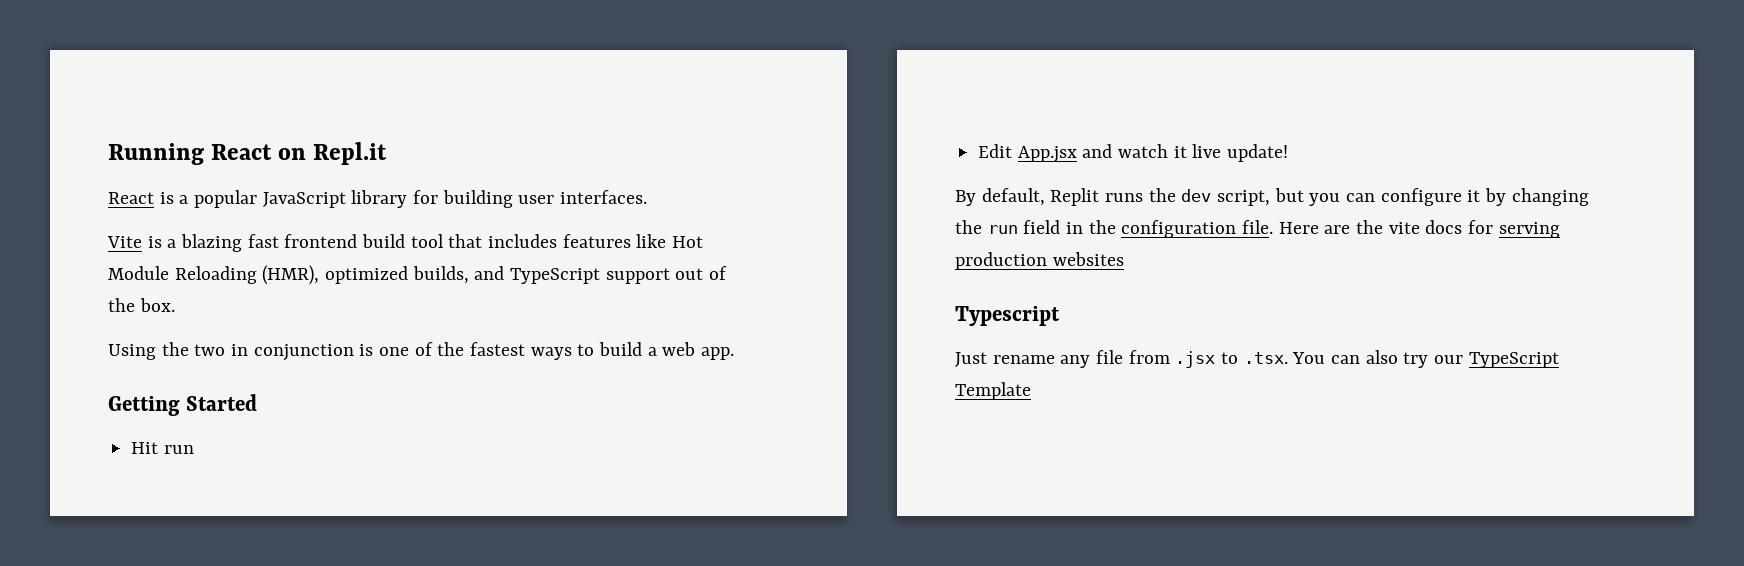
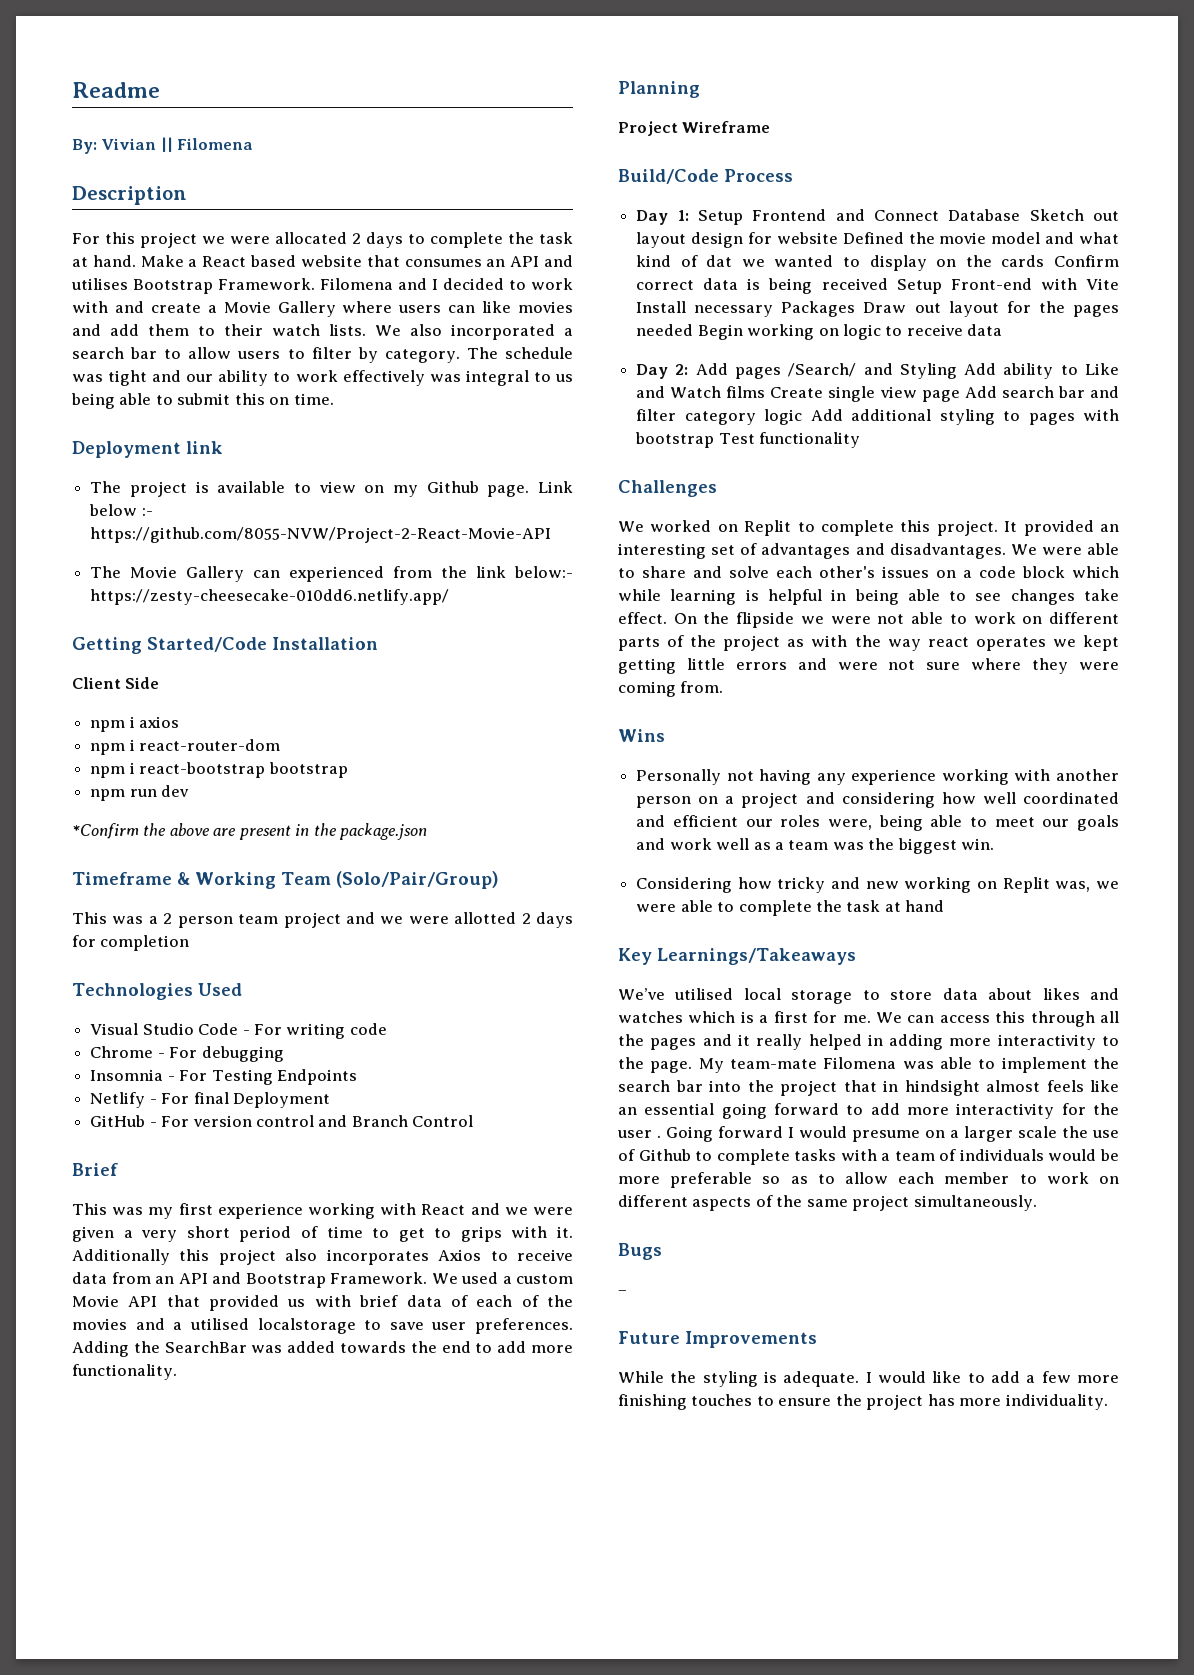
[108,142,388,165] [108,190,648,208] [107,234,704,252] [108,265,728,285] [108,298,175,312] [108,342,735,361] [108,394,258,416] [131,442,194,454] [978,144,1289,163] [955,188,1589,206] [955,220,1560,238] [955,252,1124,270] [955,306,1060,326] [955,350,1559,368] [955,382,1031,400] Running React on Repl.it // React is a popular JavaScript library for building user interfaces. // Vite is a blazing fast frontend build tool that includes features like Hot Module Reloading (HMR), optimized builds, and TypeScript support out of the box. // Using the two in conjunction is one of the fastest ways to build a web app. // Getting Started // Hit run // Edit App.jsx and watch it live update! // By default, Replit runs the dev script, but you can configure it by changing the run field in the configuration file. Here are the vite docs for serving production websites // Typescript // Just rename any file from .jsx to .tsx. You can also try our TypeScript Template -> [72,82,160,98] [72,137,254,154] [72,186,187,205] [72,232,573,248] [72,255,573,267] [71,278,573,294] [72,301,573,317] [72,324,573,340] [72,347,574,363] [72,370,573,386] [71,393,334,409] [72,441,223,458] [90,481,573,497] [89,504,153,516] [90,527,552,543] [90,566,573,582] [90,589,450,605] [72,637,378,654] [72,677,160,689] [90,716,180,732] [90,739,281,755] [90,762,348,778] [90,785,190,801] [72,823,428,840] [72,871,499,889] [72,912,574,928] [72,935,190,951] [72,983,242,1000] [90,1023,387,1039] [90,1046,284,1062] [90,1069,357,1085] [90,1092,330,1108] [90,1115,474,1127] [72,1163,118,1176] [72,1203,573,1219] [72,1226,573,1242] [72,1249,573,1265] [72,1272,573,1288] [72,1295,574,1311] [72,1318,573,1334] [72,1341,574,1357] [72,1364,177,1380] [618,81,700,98] [618,121,771,136] [618,169,793,184] [636,209,1119,225] [636,232,1119,248] [636,255,1120,271] [636,278,1119,294] [636,301,1119,317] [636,324,1003,340] [636,363,1120,379] [636,386,1119,402] [636,409,1119,425] [635,432,861,448] [618,480,717,497] [618,520,1119,536] [618,543,1119,559] [618,566,1119,578] [618,589,1119,605] [618,612,1119,628] [618,635,1119,651] [618,658,1119,674] [618,681,724,697] [618,729,665,742] [636,769,1119,785] [636,792,1119,808] [636,815,1119,831] [636,838,995,854] [636,877,1119,893] [636,900,945,916] [618,948,856,965] [618,988,1119,1004] [618,1011,1119,1027] [618,1034,1119,1050] [618,1057,1119,1073] [618,1080,1119,1096] [618,1103,1119,1119] [617,1126,1119,1142] [618,1149,1119,1165] [618,1172,1119,1188] [618,1195,1037,1211] [618,1243,662,1260] [618,1290,627,1295] [618,1331,817,1348] [618,1371,1119,1387] [618,1394,1108,1410] Readme // By: Vivian || Filomena // Description // For this project we were allocated 2 days to complete the task at hand. Make a React based website that consumes an API and utilises Bootstrap Framework. Filomena and I decided to work with and create a Movie Gallery where users can like movies and add them to their watch lists. We also incorporated a search bar to allow users to filter by category. The schedule was tight and our ability to work effectively was integral to us being able to submit this on time. // Deployment link // The project is available to view on my Github page. Link below :- https://github.com/8055-NVW/Project-2-React-Movie-API // The Movie Gallery can experienced from the link below:- https://zesty-cheesecake-010dd6.netlify.app/ // Getting Started/Code Installation // Client Side // npm i axios // npm i react-router-dom // npm i react-bootstrap bootstrap // npm run dev // *Confirm the above are present in the package.json // Timeframe & Working Team (Solo/Pair/Group) // This was a 2 person team project and we were allotted 2 days for completion // Technologies Used // Visual Studio Code - For writing code // Chrome - For debugging // Insomnia - For Testing Endpoints // Netlify - For final Deployment // GitHub - For version control and Branch Control // Brief // This was my first experience working with React and we were given a very short period of time to get to grips with it. Additionally this project also incorporates Axios to receive data from an API and Bootstrap Framework. We used a custom Movie API that provided us with brief data of each of the movies and a utilised localstorage to save user preferences. Adding the SearchBar was added towards the end to add more functionality. // Planning // Project Wireframe // Build/Code Process // Day 1: Setup Frontend and Connect Database Sketch out layout design for website Defined the movie model and what kind of dat we wanted to display on the cards Confirm correct data is being received Setup Front-end with Vite Install necessary Packages Draw out layout for the pages needed Begin working on logic to receive data // Day 2: Add pages /Search/ and Styling Add ability to Like and Watch films Create single view page Add search bar and filter category logic Add additional styling to pages with bootstrap Test functionality // Challenges // We worked on Replit to complete this project. It provided an interesting set of advantages and disadvantages. We were able to share and solve each other's issues on a code block which while learning is helpful in being able to see changes take effect. On the flipside we were not able to work on different parts of the project as with the way react operates we kept getting little errors and were not sure where they were coming from. // Wins // Personally not having any experience working with another person on a project and considering how well coordinated and efficient our roles were, being able to meet our goals and work well as a team was the biggest win. // Considering how tricky and new working on Replit was, we were able to complete the task at hand // Key Learnings/Takeaways // We’ve utilised local storage to store data about likes and watches which is a first for me. We can access this through all the pages and it really helped in adding more interactivity to the page. My team-mate Filomena was able to implement the search bar into the project that in hindsight almost feels like an essential going forward to add more interactivity for the user . Going forward I would presume on a larger scale the use of Github to complete tasks with a team of individuals would be more preferable so as to allow each member to work on different aspects of the same project simultaneously. // Bugs // – // Future Improvements // While the styling is adequate. I would like to add a few more finishing touches to ensure the project has more individuality.

